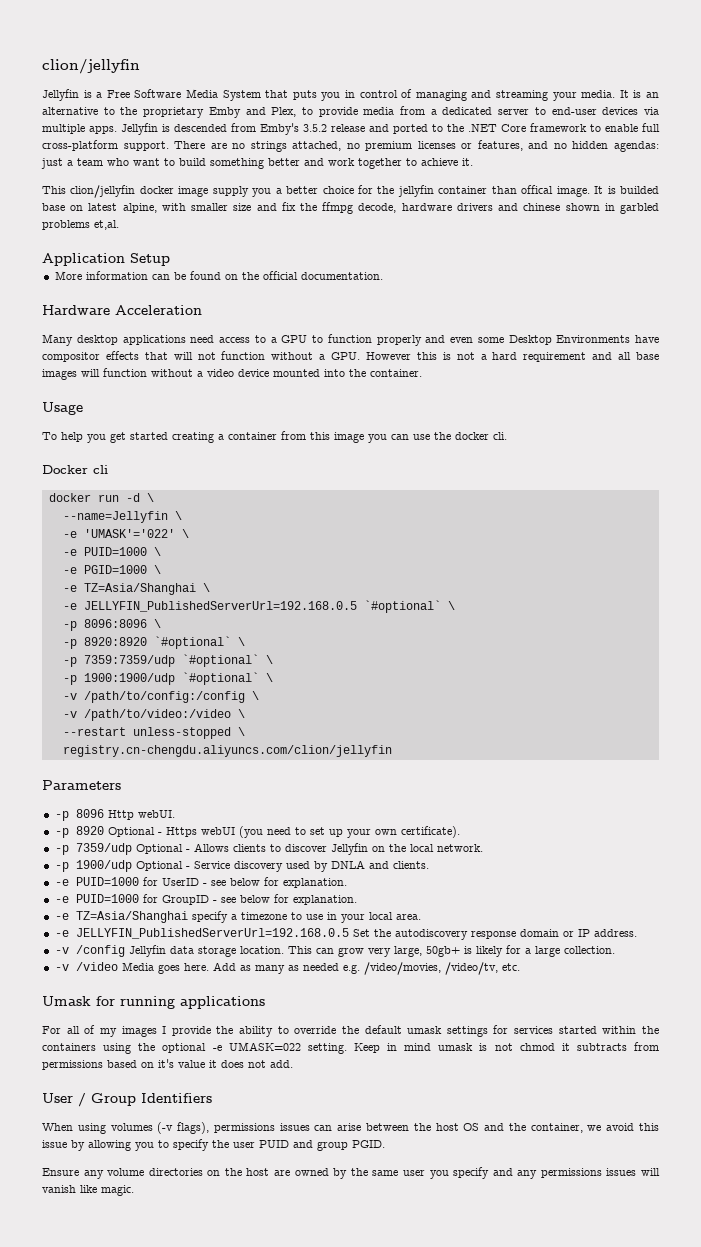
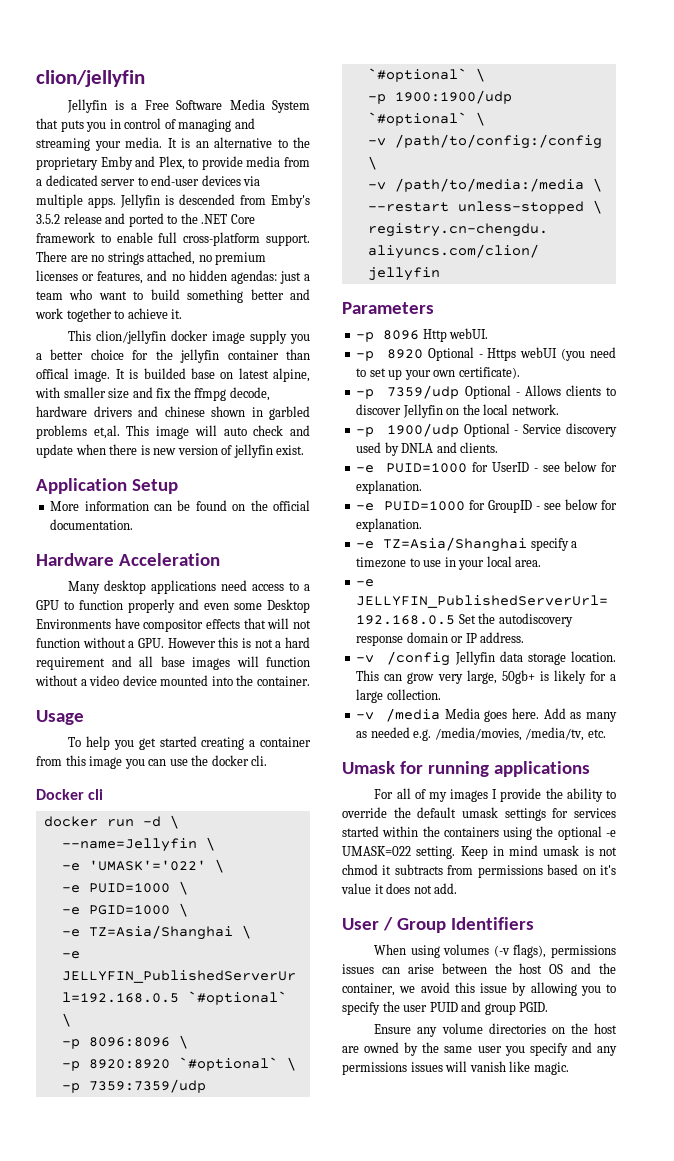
(119, 225) none -> [126,425,311,439] [36,444,305,458] This image will auto check and update when there is new version of jellyfin exist.
[83,709,231,721] /path/to/video:/video -> [394,178,584,192] /path/to/media:/media
[75,962,118,971] /video -> [386,708,441,722] /media
[363,962,498,975] /video/movies, /video/tv, -> [434,727,585,741] /media/movies, /media/tv,

